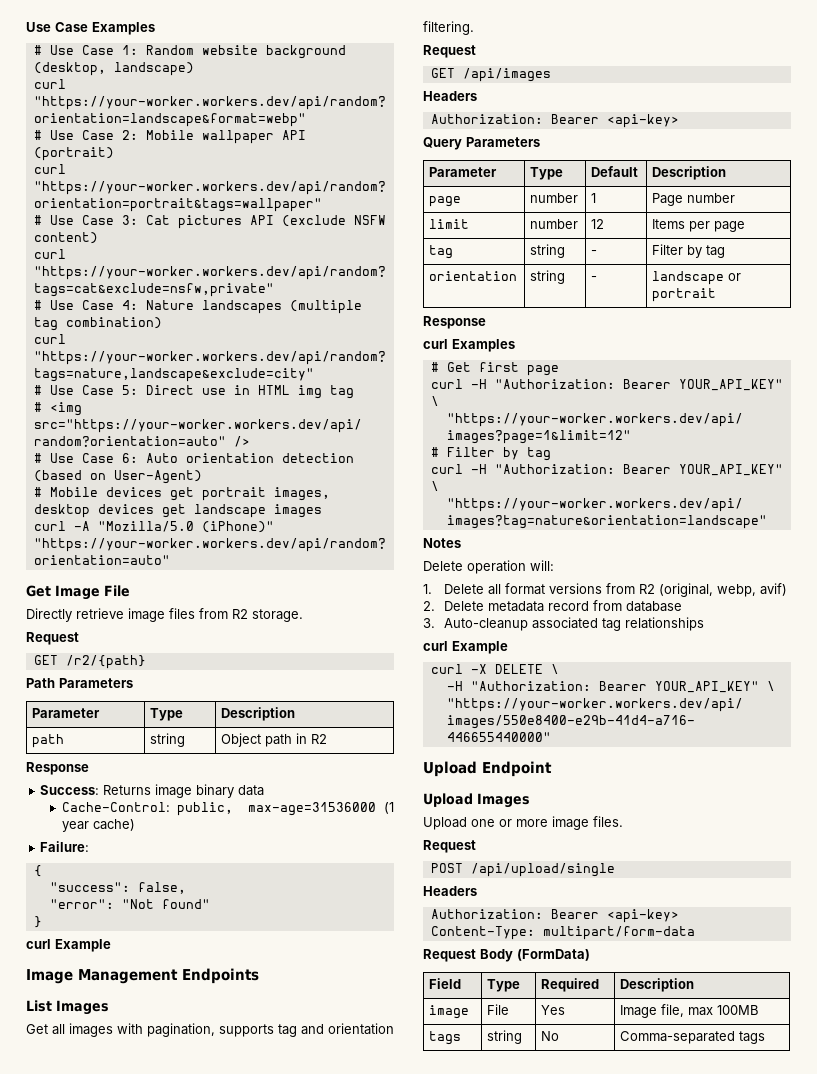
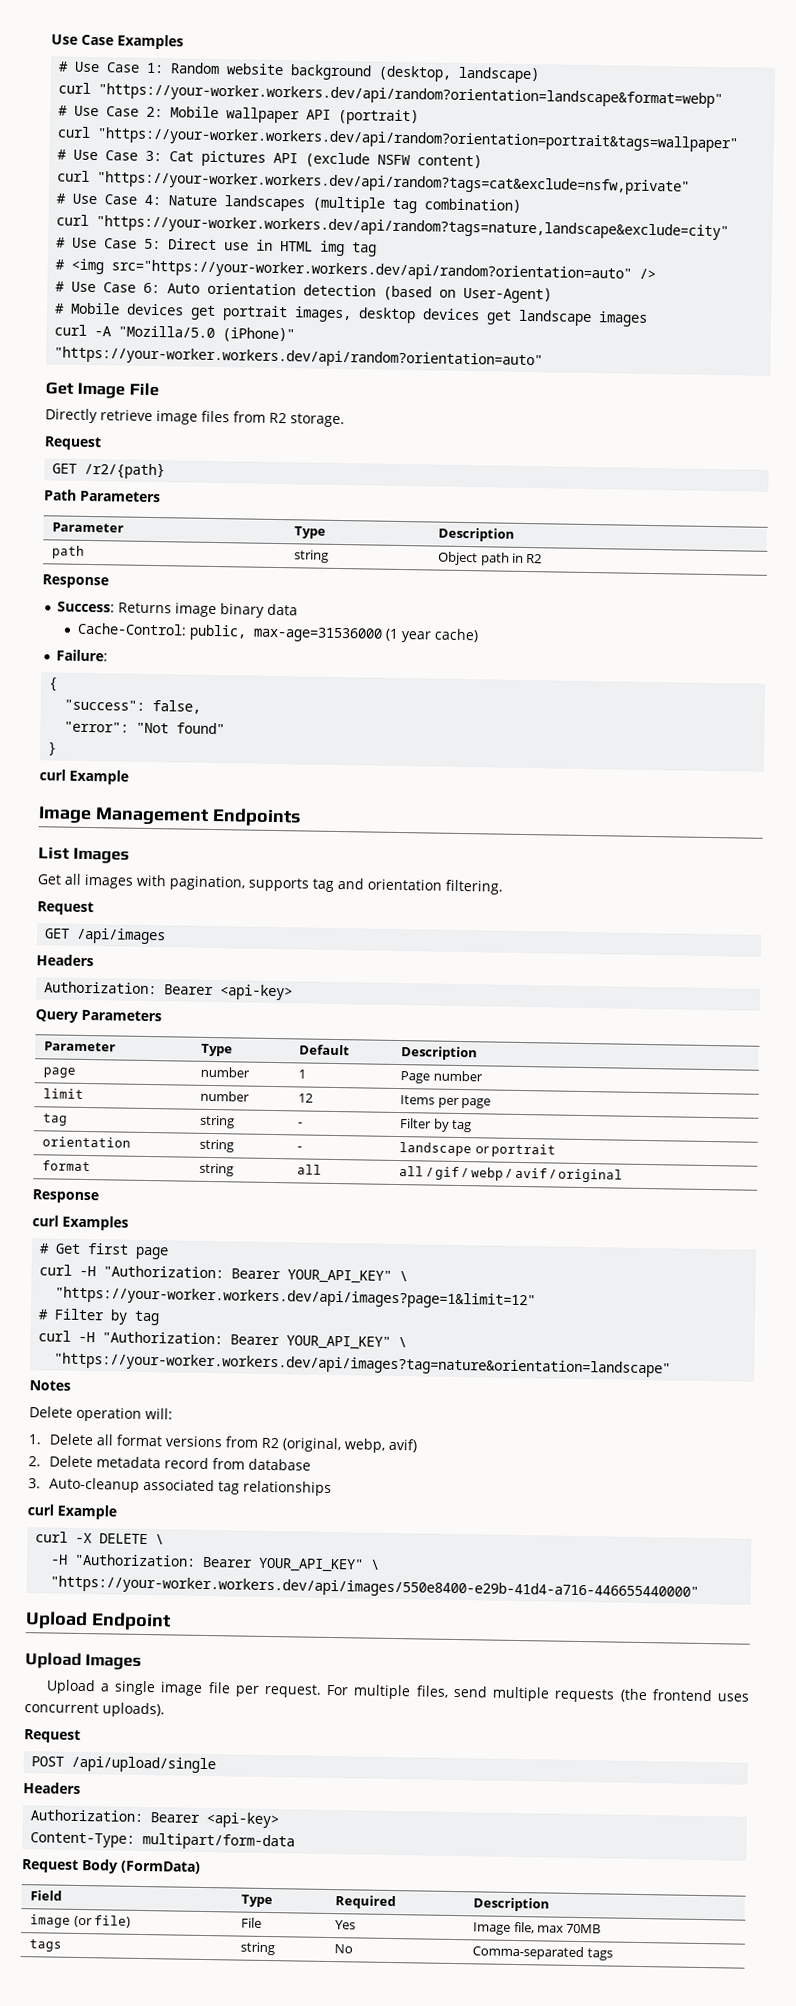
(717, 295) none -> [42,1160,92,1172] [199,1162,235,1177] [297,1164,323,1175] [399,1166,624,1183] // format | string | all | all / gif / webp / avif / original
[471,816,623,830] one or more image files. -> [99,1680,749,1703] [24,1702,165,1718] a single image file per request. For multiple files, send multiple requests (the frontend uses concurrent uploads).
(470, 1012) none -> [73,1915,132,1928] (or file)
[717,1005,760,1015] 100MB -> [566,1923,602,1934] 70MB

